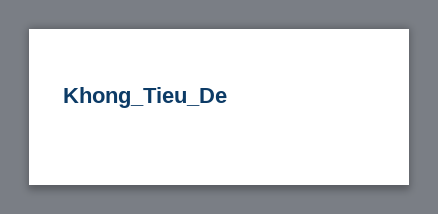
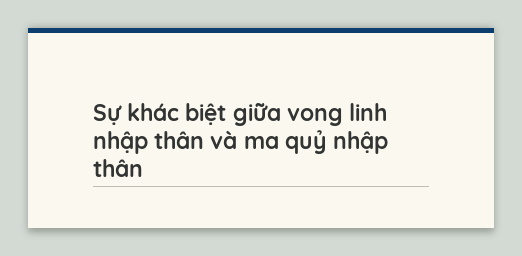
[63,87,227,108] Khong_Tieu_De -> [93,103,388,126] [93,130,389,154] [93,159,143,177] Sự khác biệt giữa vong linh nhập thân và ma quỷ nhập thân

